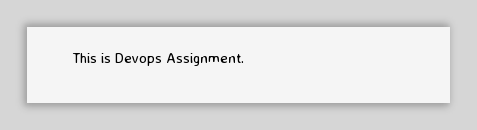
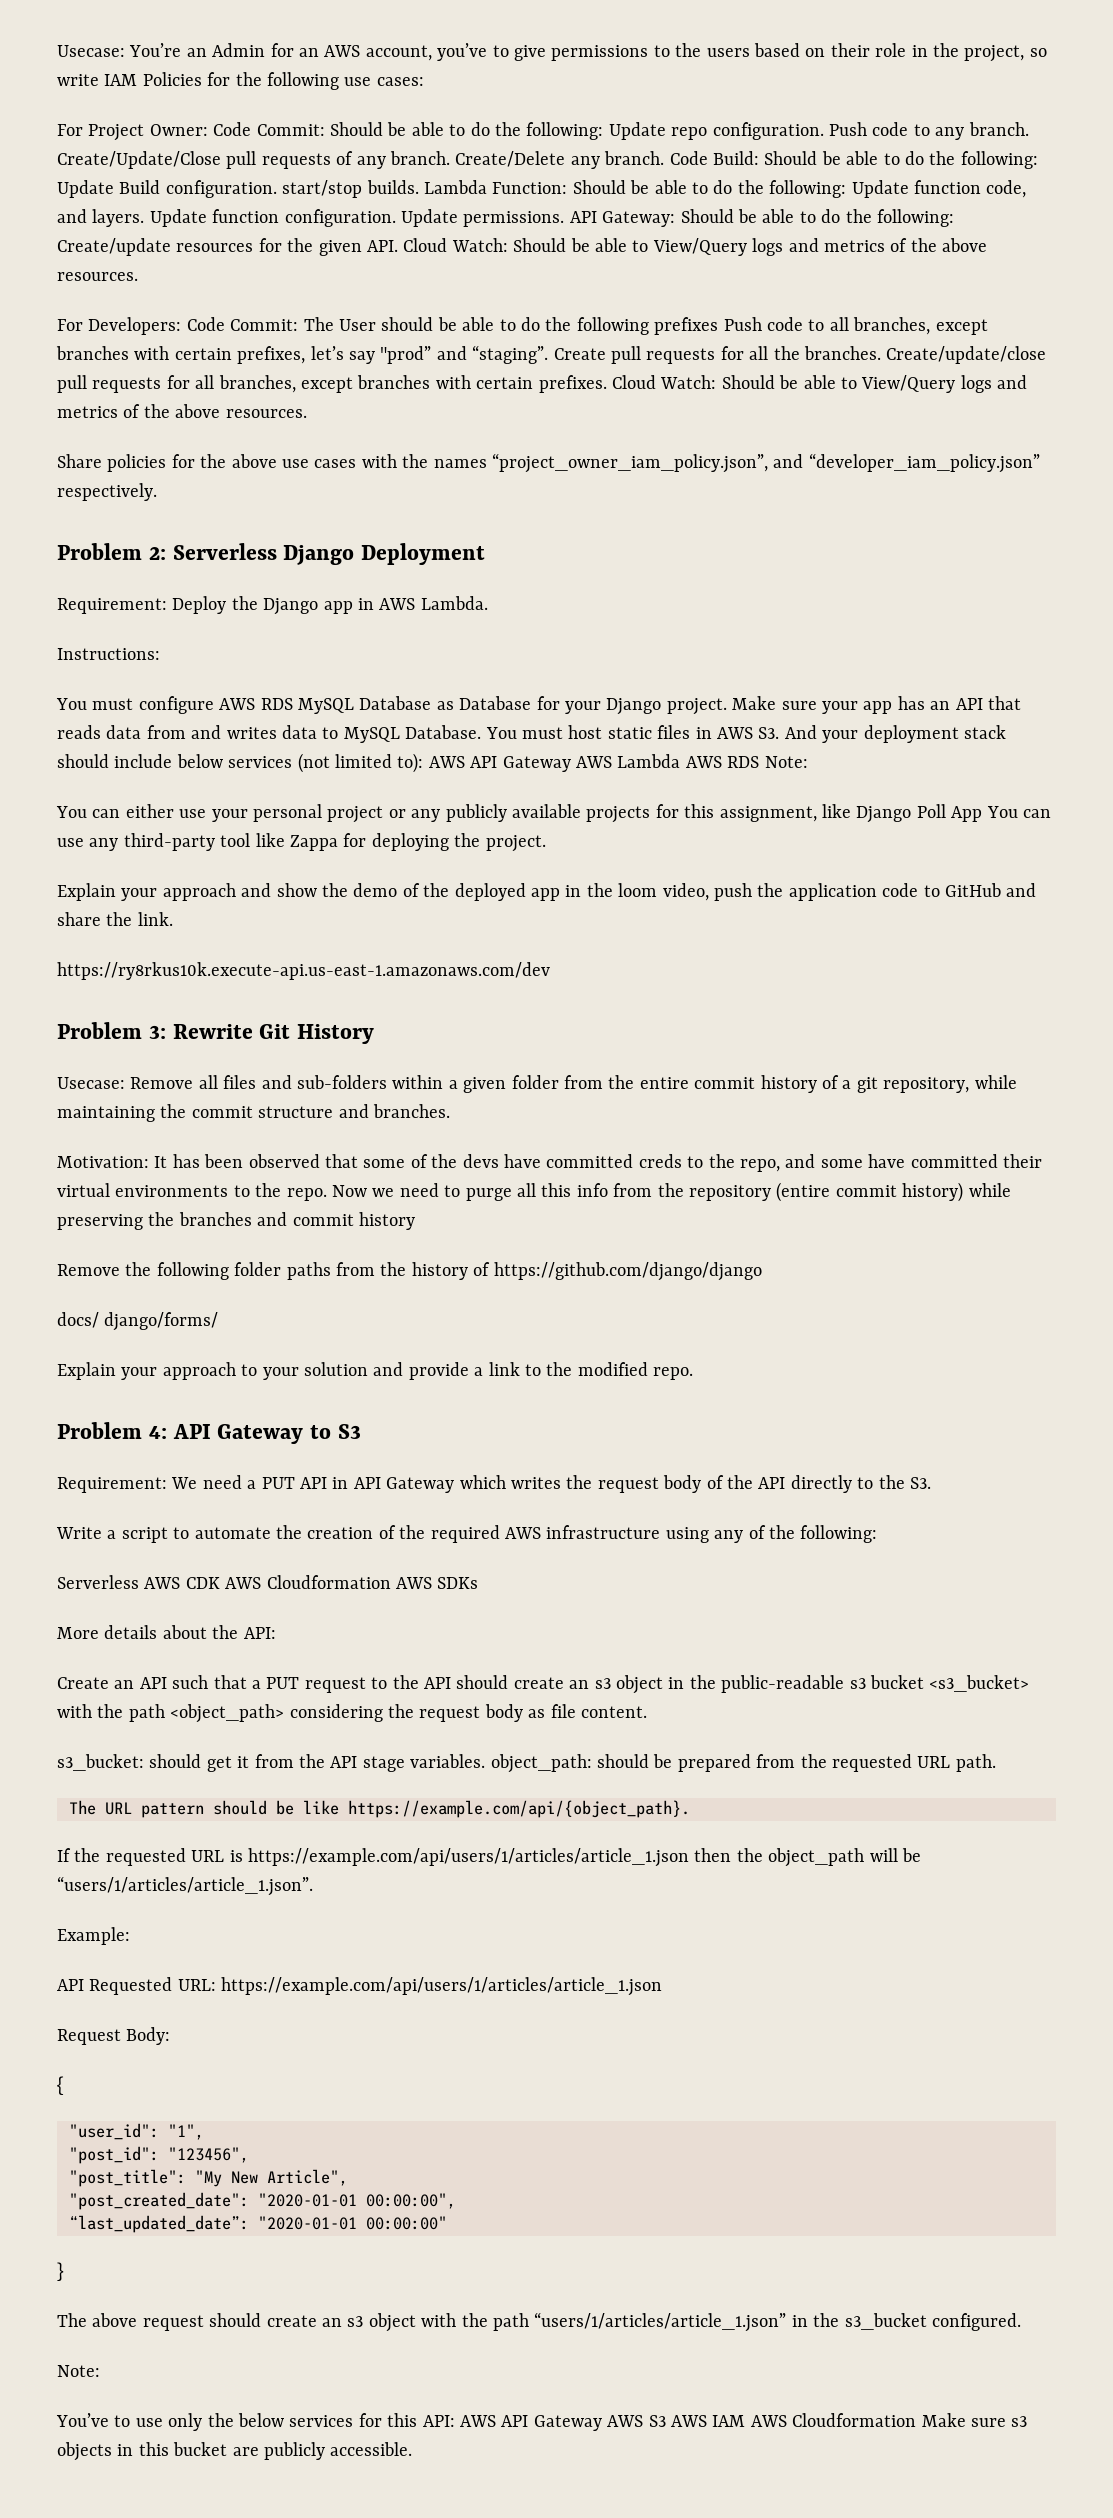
[72,53,244,66] This is Devops Assignment. -> [57,43,1047,62] [57,72,424,90] [57,122,1029,141] [57,151,1038,169] [57,180,1027,198] [57,209,954,227] [57,238,988,256] [57,272,138,281] [57,317,988,335] [56,345,1047,364] [57,375,1028,393] [57,404,307,418] [57,453,1040,473] [57,483,157,501] [57,543,485,565] [57,596,488,615] [57,648,160,660] [56,696,1021,715] [57,725,1006,743] [57,753,808,773] [56,804,1051,823] [57,833,546,852] [57,883,1037,901] [57,912,173,926] [57,962,550,980] [57,1022,374,1044] [57,1075,1017,1093] [57,1104,450,1122] [57,1154,1042,1172] [57,1182,1011,1202] [57,1212,415,1230] [57,1262,762,1281] [57,1312,219,1331] [57,1362,694,1380] [57,1422,361,1444] [57,1475,931,1493] [56,1525,878,1543] [57,1575,479,1589] [57,1625,276,1639] [57,1675,1030,1694] [57,1704,647,1723] [57,1754,996,1773] [69,1800,690,1818] [57,1848,921,1867] [57,1876,313,1896] [57,1927,130,1945] [57,1977,663,1996] [57,2027,171,2045] [57,2076,64,2095] [69,2123,204,2140] [69,2146,249,2164] [69,2169,348,2187] [69,2192,456,2210] [69,2215,447,2233] [57,2262,64,2281] [57,2312,1021,2332] [57,2365,100,2377] [56,2413,1028,2431] [57,2442,413,2461] Usecase: You’re an Admin for an AWS account, you’ve to give permissions to the users based on their role in the project, so write IAM Policies for the following use cases: // For Project Owner: Code Commit: Should be able to do the following: Update repo configuration. Push code to any branch. Create/Update/Close pull requests of any branch. Create/Delete any branch. Code Build: Should be able to do the following: Update Build configuration. start/stop builds. Lambda Function: Should be able to do the following: Update function code, and layers. Update function configuration. Update permissions. API Gateway: Should be able to do the following: Create/update resources for the given API. Cloud Watch: Should be able to View/Query logs and metrics of the above resources. // For Developers: Code Commit: The User should be able to do the following prefixes Push code to all branches, except branches with certain prefixes, let’s say "prod” and “staging”. Create pull requests for all the branches. Create/update/close pull requests for all branches, except branches with certain prefixes. Cloud Watch: Should be able to View/Query logs and metrics of the above resources. // Share policies for the above use cases with the names “project_owner_iam_policy.json”, and “developer_iam_policy.json” respectively. // Problem 2: Serverless Django Deployment // Requirement: Deploy the Django app in AWS Lambda. // Instructions: // You must configure AWS RDS MySQL Database as Database for your Django project. Make sure your app has an API that reads data from and writes data to MySQL Database. You must host static files in AWS S3. And your deployment stack should include below services (not limited to): AWS API Gateway AWS Lambda AWS RDS Note: // You can either use your personal project or any publicly available projects for this assignment, like Django Poll App You can use any third-party tool like Zappa for deploying the project. // Explain your approach and show the demo of the deployed app in the loom video, push the application code to GitHub and share the link. // https://ry8rkus10k.execute-api.us-east-1.amazonaws.com/dev // Problem 3: Rewrite Git History // Usecase: Remove all files and sub-folders within a given folder from the entire commit history of a git repository, while maintaining the commit structure and branches. // Motivation: It has been observed that some of the devs have committed creds to the repo, and some have committed their virtual environments to the repo. Now we need to purge all this info from the repository (entire commit history) while preserving the branches and commit history // Remove the following folder paths from the history of https://github.com/django/django // docs/ django/forms/ // Explain your approach to your solution and provide a link to the modified repo. // Problem 4: API Gateway to S3 // Requirement: We need a PUT API in API Gateway which writes the request body of the API directly to the S3. // Write a script to automate the creation of the required AWS infrastructure using any of the following: // Serverless AWS CDK AWS Cloudformation AWS SDKs // More details about the API: // Create an API such that a PUT request to the API should create an s3 object in the public-readable s3 bucket <s3_bucket> with the path <object_path> considering the request body as file content. // s3_bucket: should get it from the API stage variables. object_path: should be prepared from the requested URL path. // The URL pattern should be like https://example.com/api/{object_path}. // If the requested URL is https://example.com/api/users/1/articles/article_1.json then the object_path will be “users/1/articles/article_1.json”. // Example: // API Requested URL: https://example.com/api/users/1/articles/article_1.json // Request Body: // { // "user_id": "1", // "post_id": "123456", // "post_title": "My New Article", // "post_created_date": "2020-01-01 00:00:00", // “last_updated_date”: "2020-01-01 00:00:00" // } // The above request should create an s3 object with the path “users/1/articles/article_1.json” in the s3_bucket configured. // Note: // You’ve to use only the below services for this API: AWS API Gateway AWS S3 AWS IAM AWS Cloudformation Make sure s3 objects in this bucket are publicly accessible.

